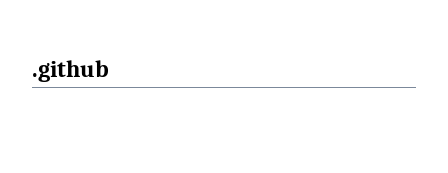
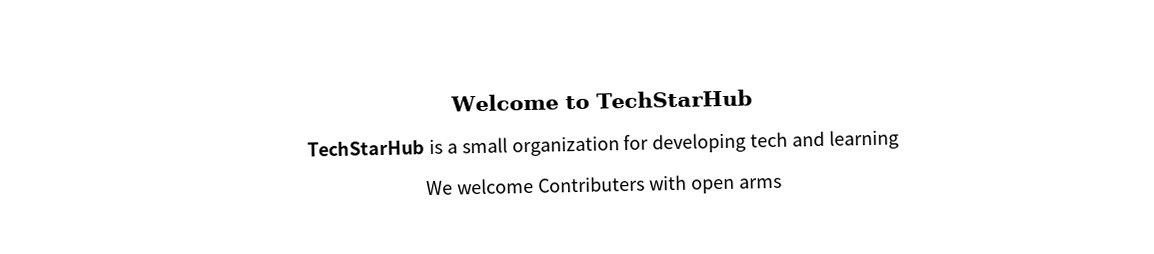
[32,60,109,82] .github -> [449,89,754,112] [307,129,899,157] [426,174,782,196] Welcome to TechStarHub // TechStarHub is a small organization for developing tech and learning // We welcome Contributers with open arms

